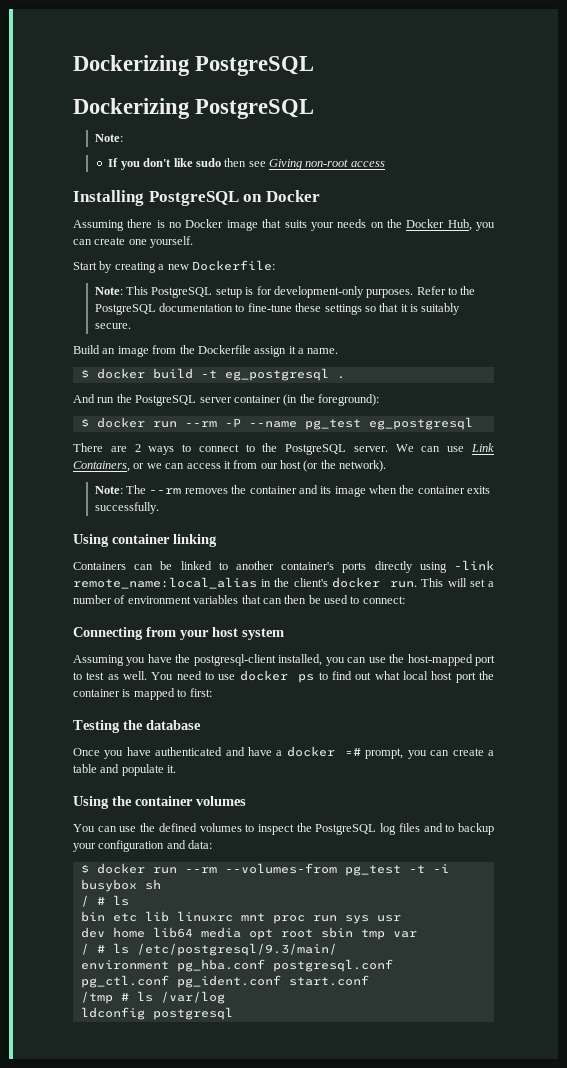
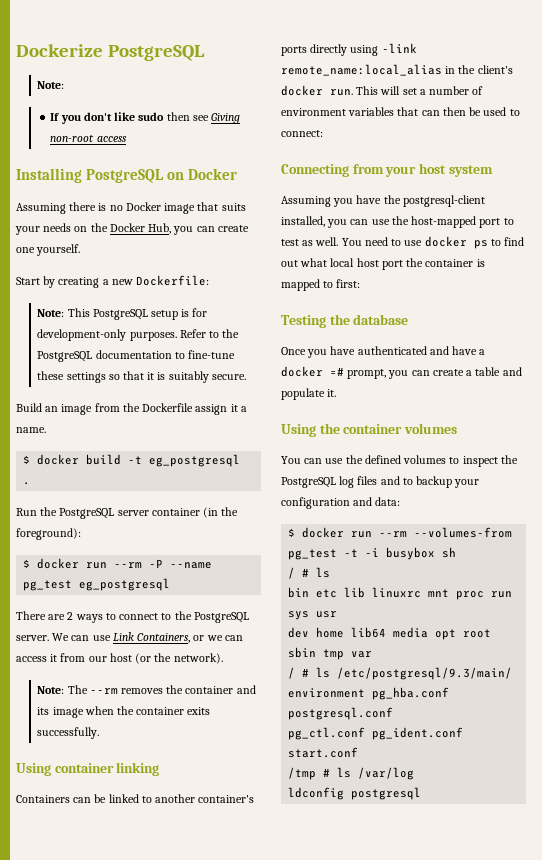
[73,55,315,76] [73,98,190,119] Dockerizing PostgreSQL // Dockerizing -> [16,44,103,57] Dockerize
[73,394,115,403] And run -> [16,508,37,516] Run

